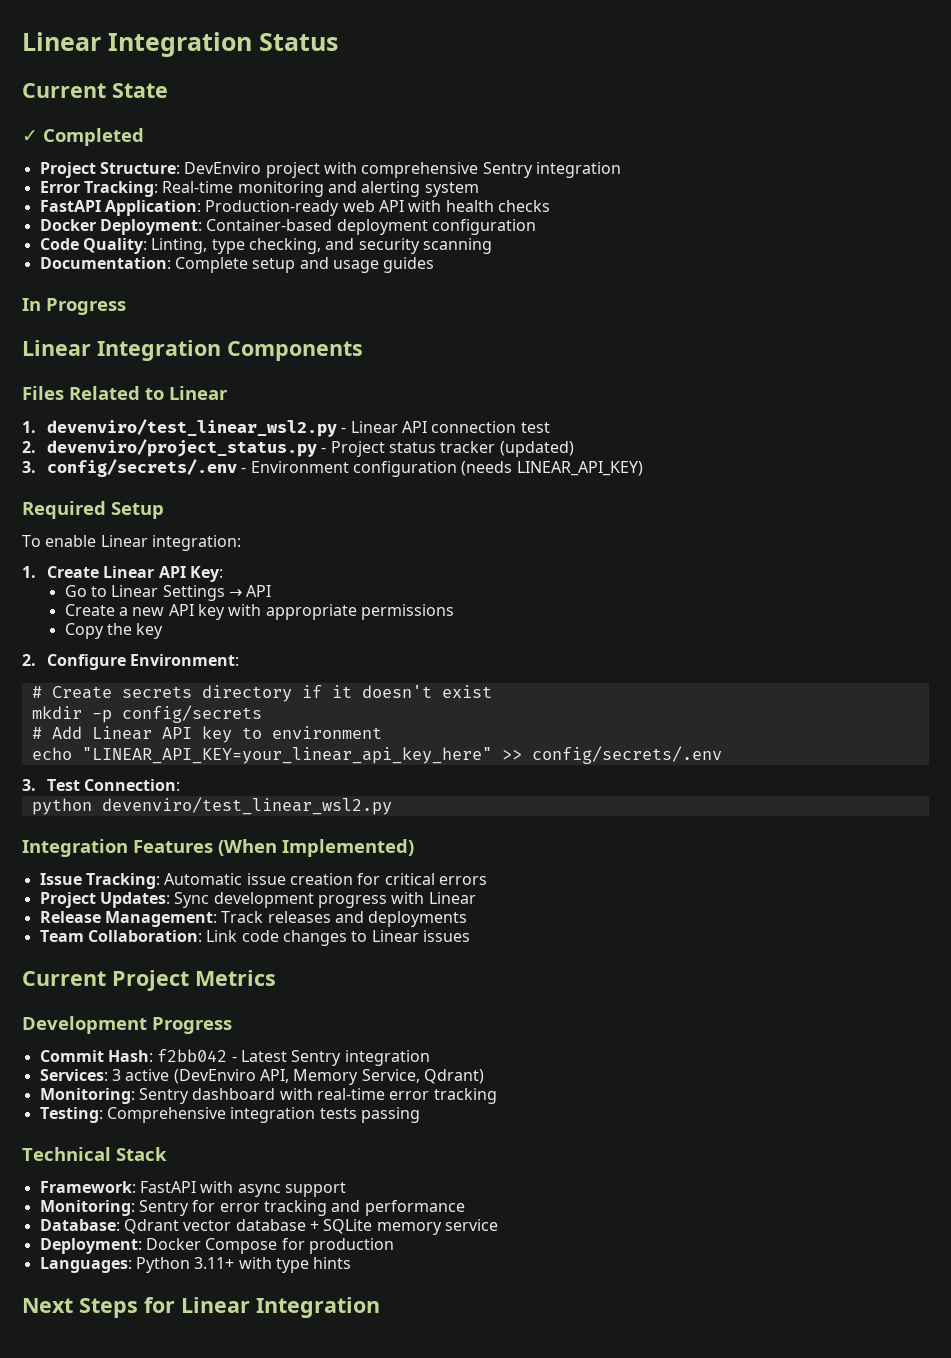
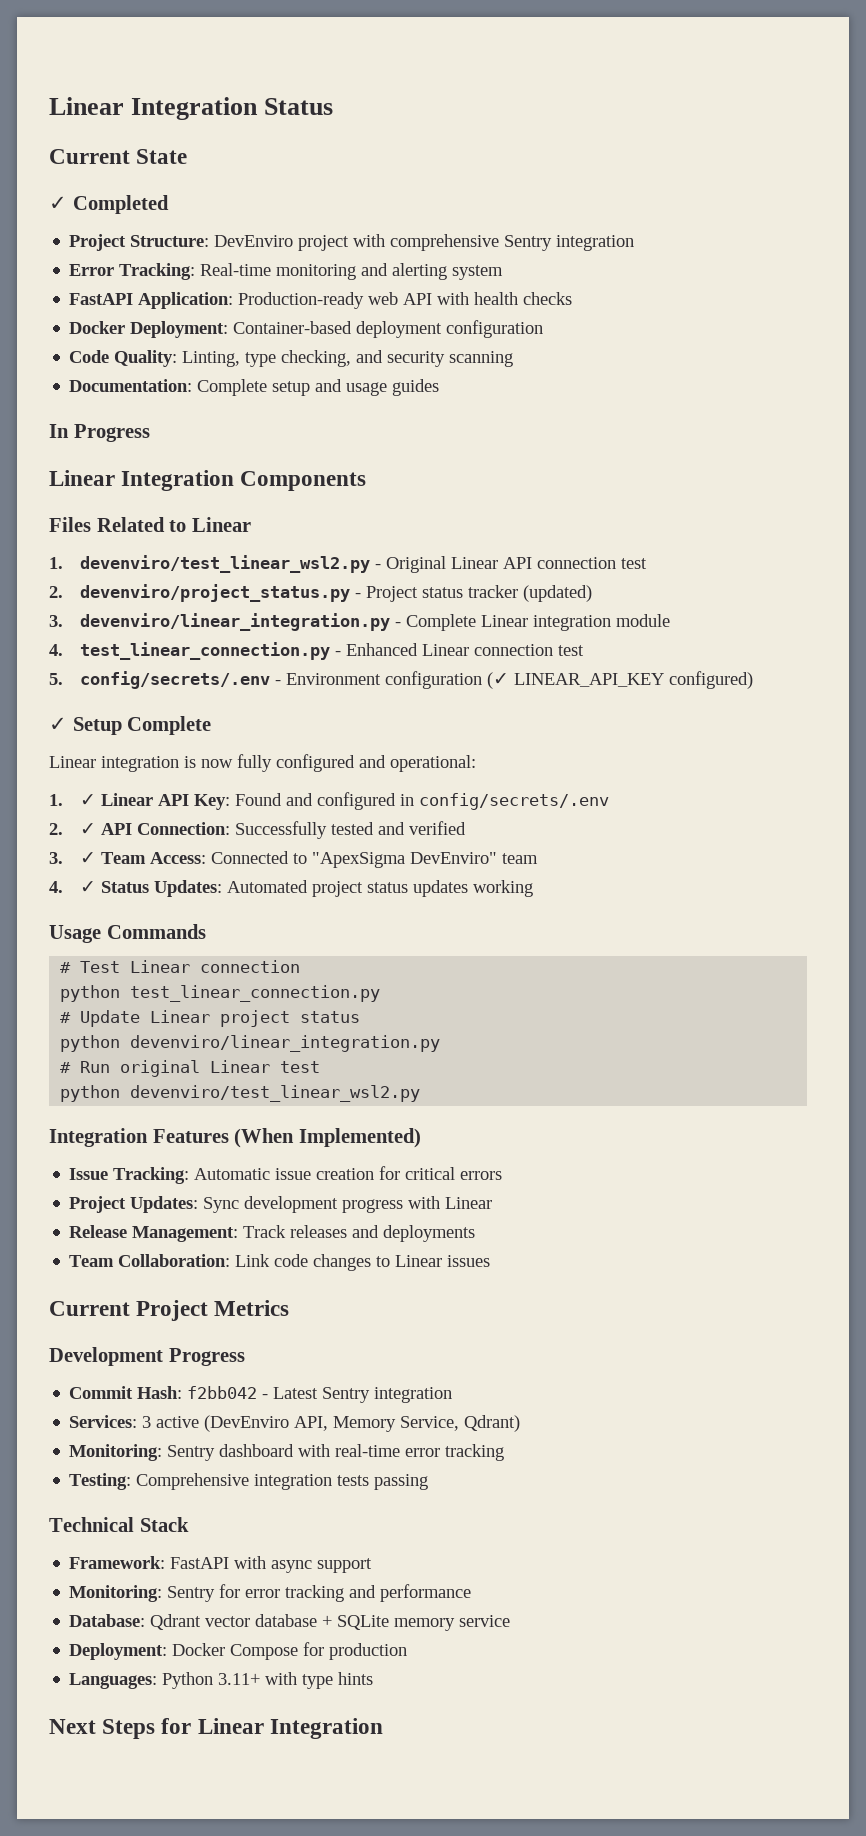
(347, 430) none -> [386,556,447,573] Original
[47,459,643,477] [22,501,164,519] [22,535,241,551] [22,566,100,578] config/secrets/.env - Environment configuration (needs LINEAR_API_KEY) // Required Setup // To enable Linear integration: // 1. Create -> [80,613,671,631] [49,642,585,660] [49,671,754,689] [49,716,212,735] [49,754,476,772] [49,794,97,806] devenviro/linear_integration.py - Complete Linear integration module // 4. test_linear_connection.py - Enhanced Linear connection test // 5. config/secrets/.env - Environment configuration (✓ LINEAR_API_KEY configured) // ✓ Setup Complete // Linear integration is now fully configured and operational: // 1. ✓
[64,585,272,601] [64,604,454,620] [64,623,164,639] [22,654,240,670] [31,685,492,702] [31,705,262,723] [31,726,382,743] [31,746,722,764] [22,779,181,791] // Go to Linear Settings → API // Create a new API key with appropriate permissions // Copy the key // 2. Configure Environment: // # Create secrets directory if it doesn't exist // mkdir -p config/secrets // # Add Linear API key to environment // echo "LINEAR_API_KEY=your_linear_api_key_here" >> config/secrets/.env // 3. Test Connection: -> [235,792,610,810] [49,821,467,839] [49,851,539,868] [49,880,534,897] [49,924,206,943] [60,960,301,973] [60,985,381,1002] [60,1010,361,1027] [60,1035,441,1052] [60,1060,321,1077] Found and configured in config/secrets/.env // 2. ✓ API Connection: Successfully tested and verified // 3. ✓ Team Access: Connected to "ApexSigma DevEnviro" team // 4. ✓ Status Updates: Automated project status updates working // Usage Commands // # Test Linear connection // python test_linear_connection.py // # Update Linear project status // python devenviro/linear_integration.py // # Run original Linear test

